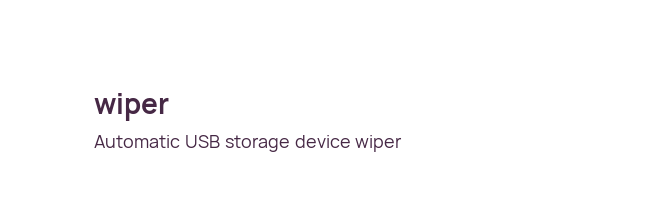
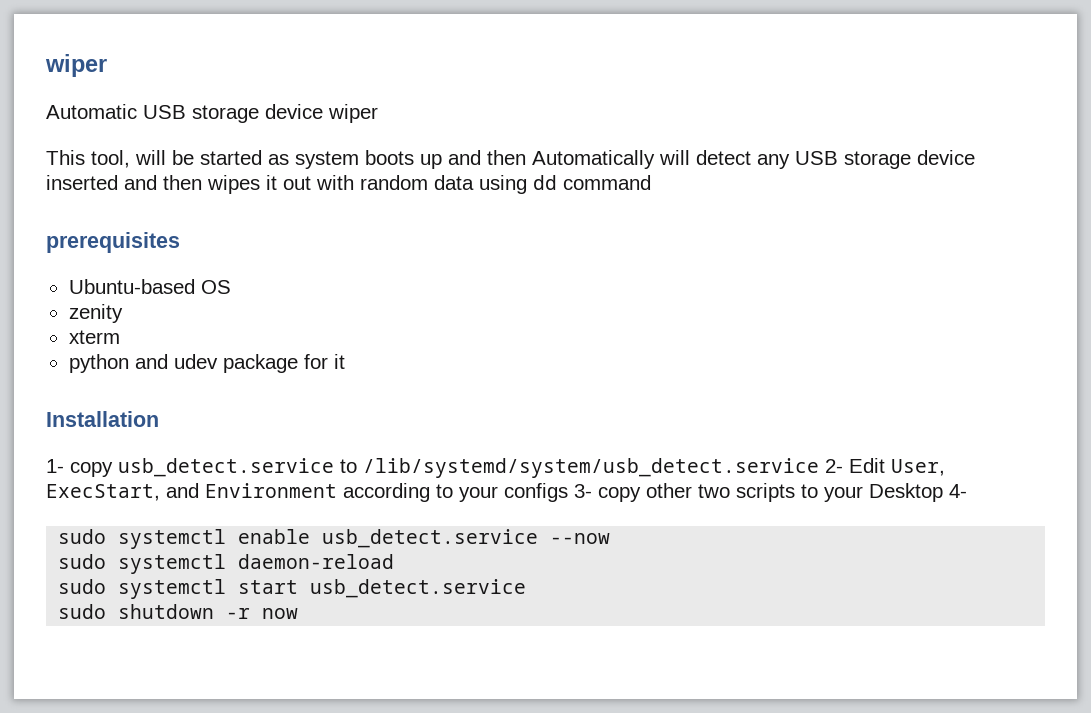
(403, 143) none -> [46,150,975,169] [46,175,651,194] [46,232,180,253] [68,279,231,294] [68,304,123,323] [68,330,120,344] [68,354,345,373] [46,411,159,427] [46,458,945,478] [46,483,967,502] [58,529,611,549] [58,554,395,574] [58,579,527,599] [58,604,299,619] // This tool, will be started as system boots up and then Automatically will detect any USB storage device inserted and then wipes it out with random data using dd command // prerequisites // Ubuntu-based OS // zenity // xterm // python and udev package for it // Installation // 1- copy usb_detect.service to /lib/systemd/system/usb_detect.service 2- Edit User, ExecStart, and Environment according to your configs 3- copy other two scripts to your Desktop 4- // sudo systemctl enable usb_detect.service --now // sudo systemctl daemon-reload // sudo systemctl start usb_detect.service // sudo shutdown -r now

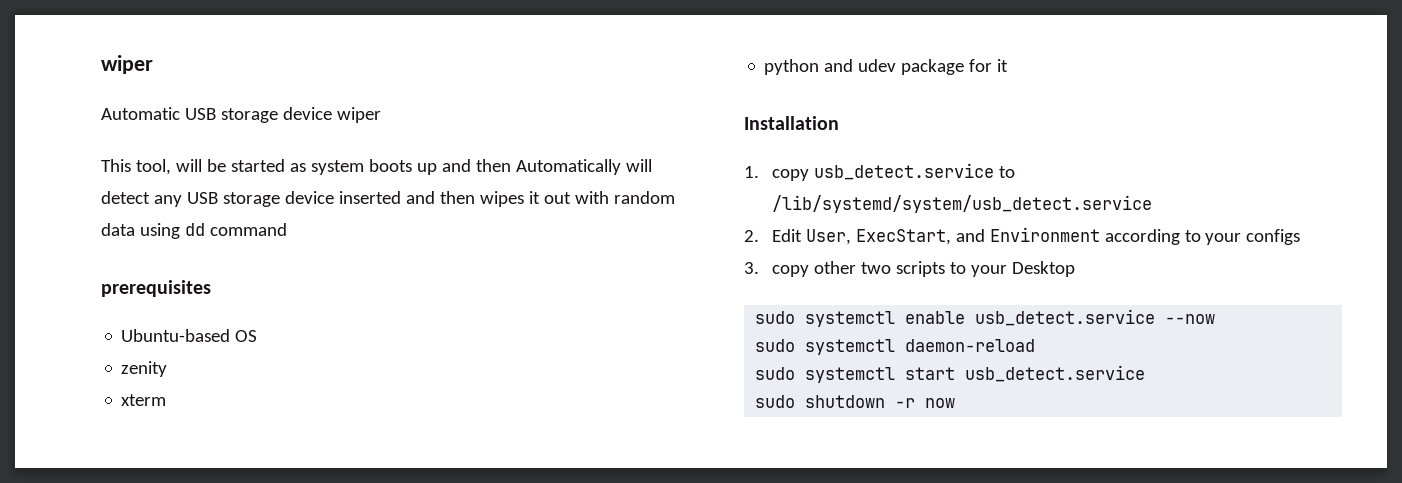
[46,459,64,473] 1- -> [744,166,759,178] 1.
[825,459,843,473] 2- -> [744,230,759,242] // 2.
[574,484,592,498] 3- -> [744,262,759,274] // 3.
[949,484,967,498] 4- -> (1075, 269) none

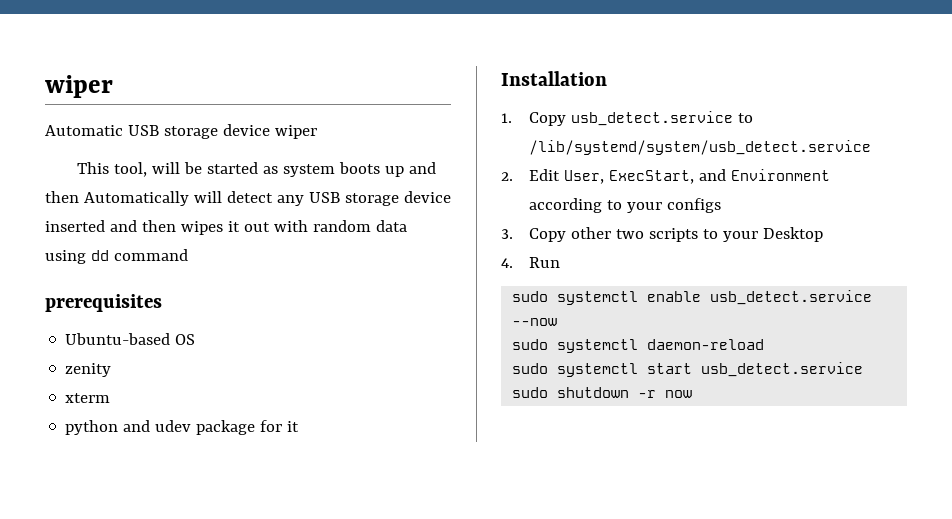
[771,169,809,181] copy -> [529,112,567,126] Copy
[771,265,809,277] copy -> [529,228,567,242] Copy
(1075, 269) none -> [501,257,561,268] // 4. Run

